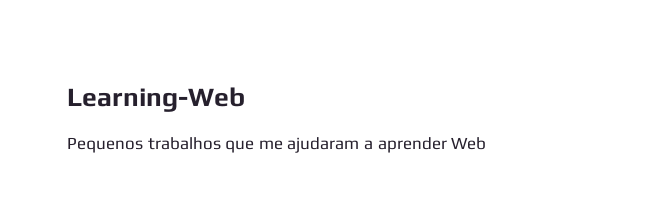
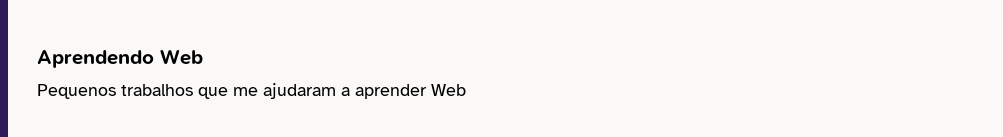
[67,87,245,112] Learning-Web -> [37,49,203,68] Aprendendo Web

